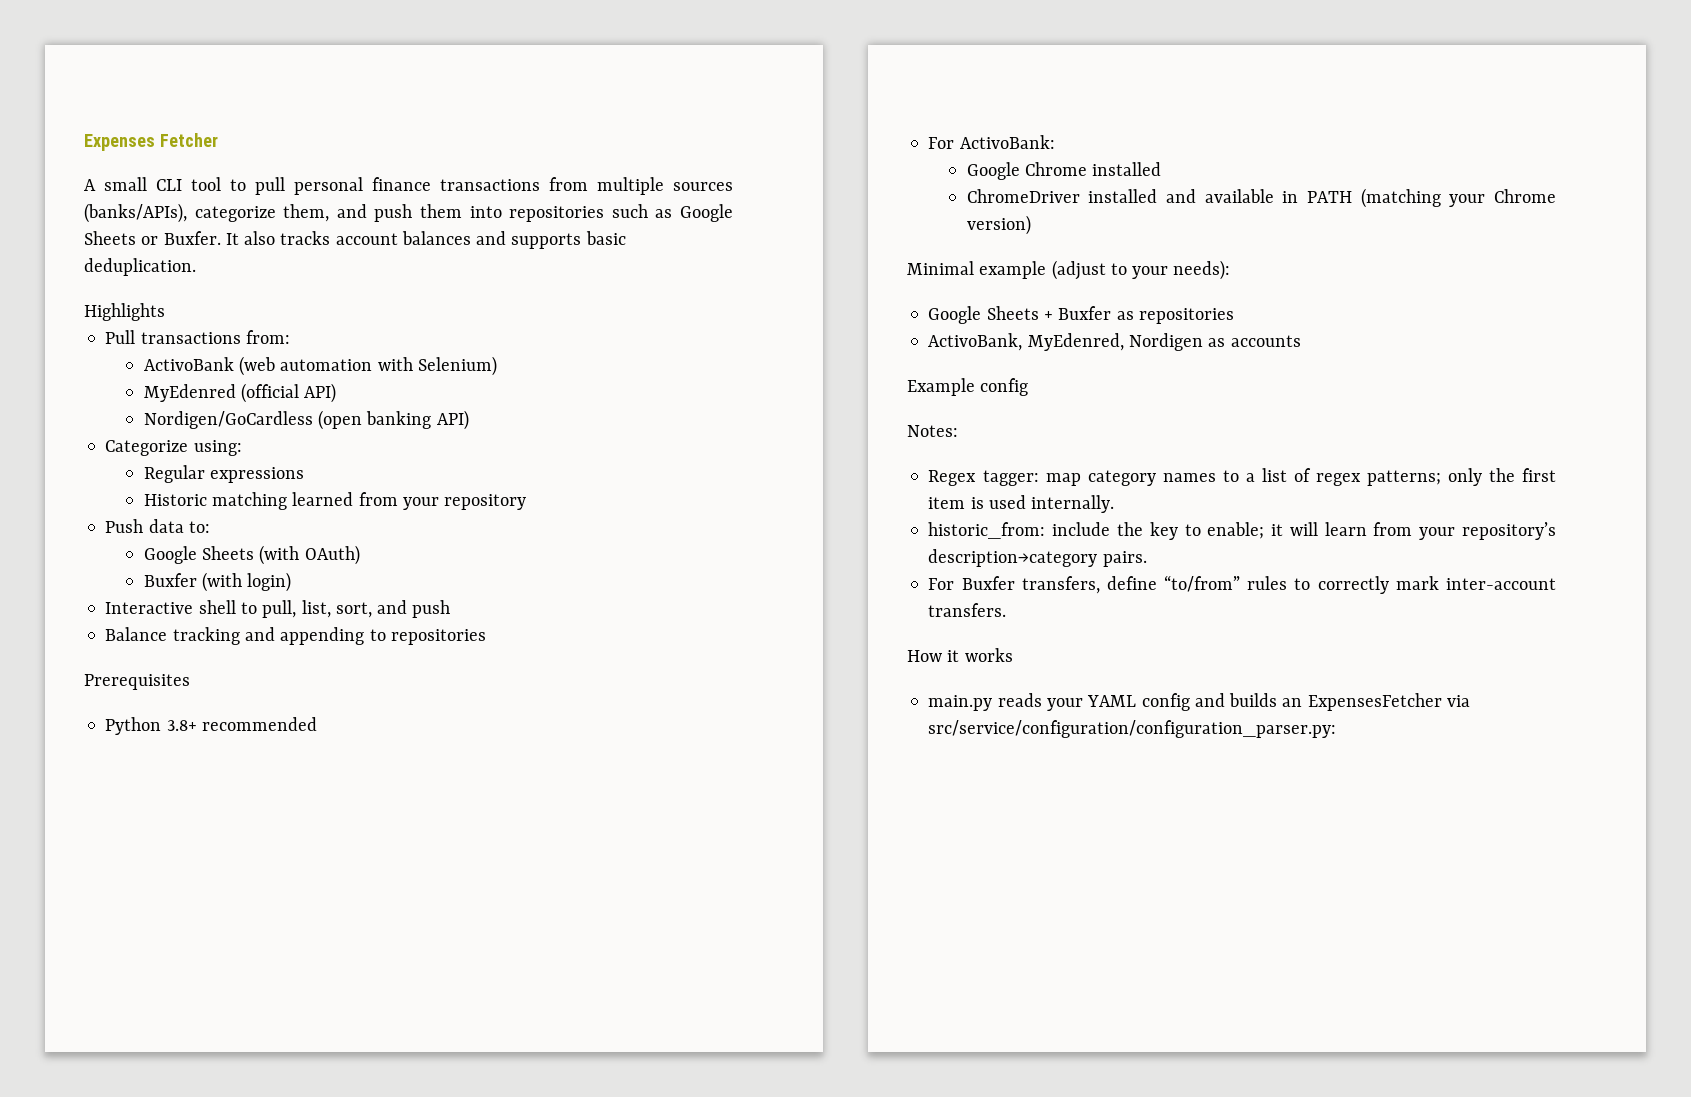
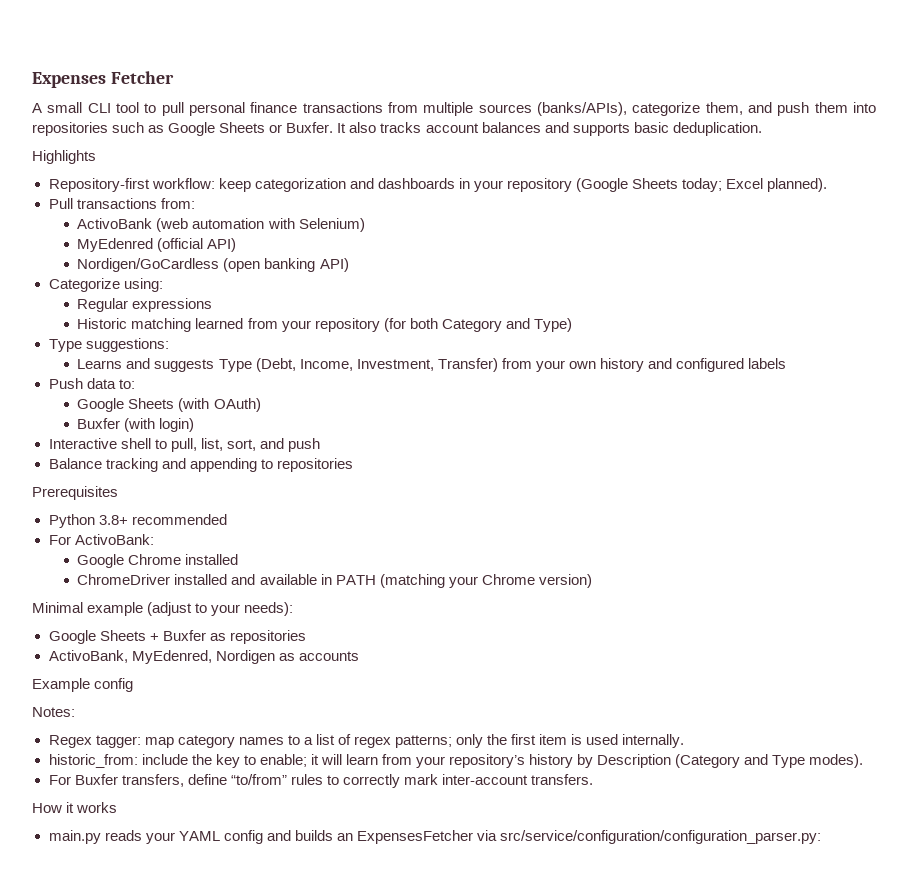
(165, 312) none -> [48,178,828,192] // Repository-first workflow: keep categorization and dashboards in your repository (Google Sheets today; Excel planned).
(527, 502) none -> [383,318,572,332] [48,338,169,352] [77,358,787,372] (for both Category and Type) // Type suggestions: // Learns and suggests Type (Debt, Income, Investment, Transfer) from your own history and configured labels
[928,549,1147,567] description→category pairs. -> [529,754,864,768] history by Description (Category and Type modes).

